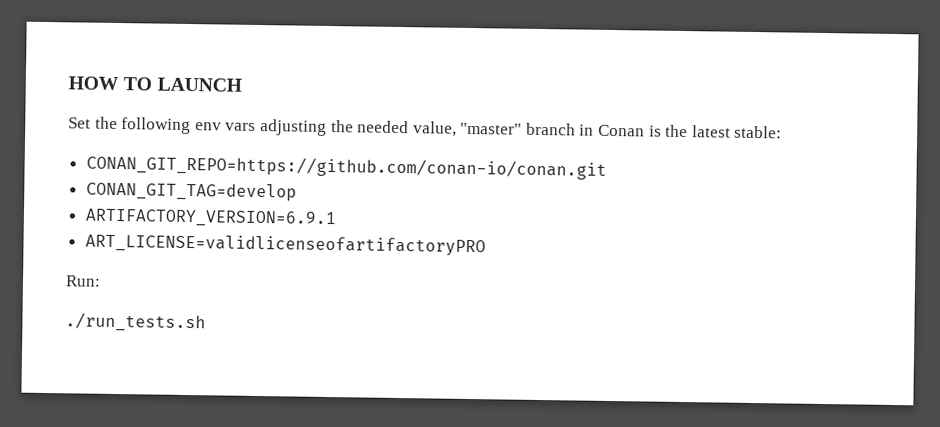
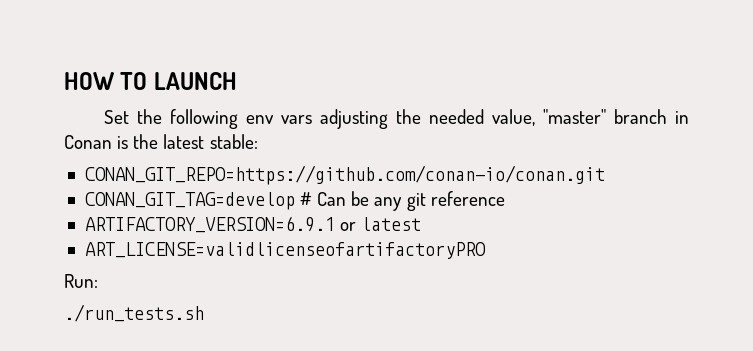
(297, 191) none -> [300,191,505,211] # Can be any git reference
(337, 218) none -> [340,217,422,231] or latest

